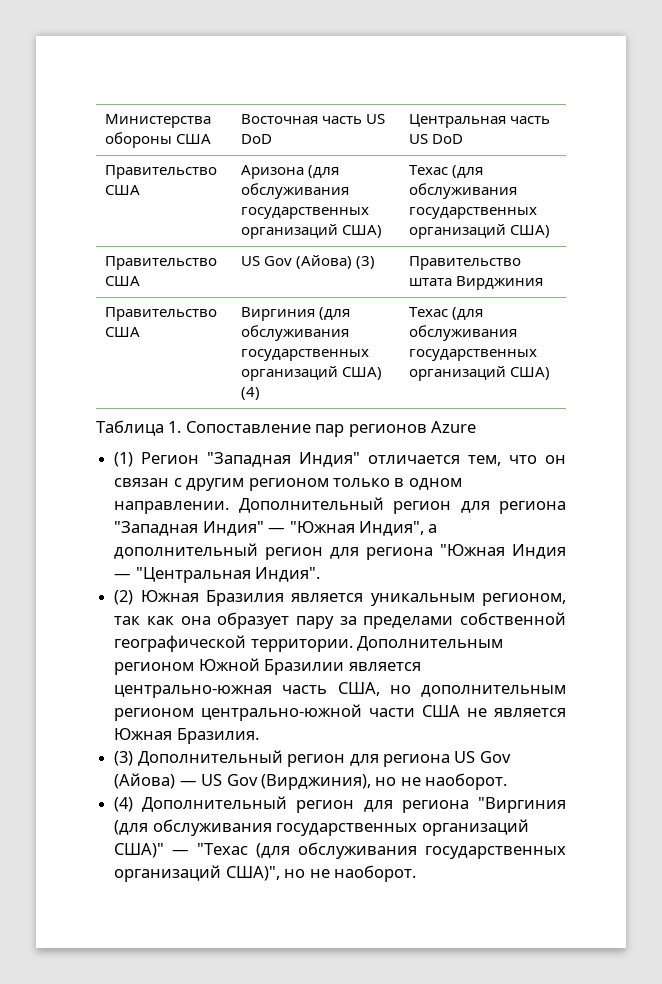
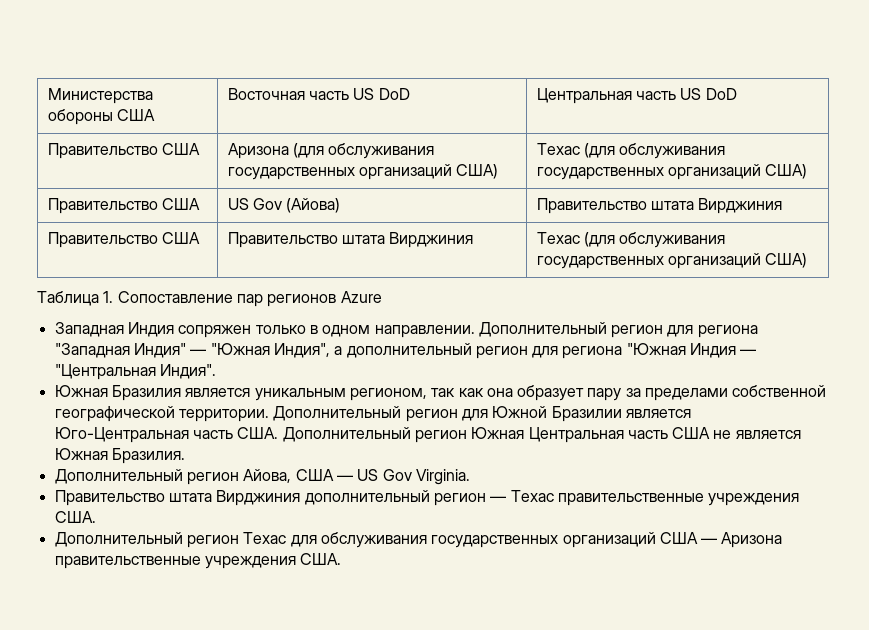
[356,256,376,269] (3) -> (341, 205) none
[241,307,351,321] [241,325,350,341] [241,349,370,361] [241,366,383,381] [241,387,261,400] Виргиния (для обслуживания государственных организаций США) (4) -> [227,232,474,248] Правительство штата Вирджиния
[114,452,567,467] [114,478,329,491] (1) Регион "Западная Индия" отличается тем, что он связан с другим регионом -> [54,322,252,338] Западная Индия сопряжен
[114,590,134,605] (2) -> (216, 371) none
[357,636,504,651] [114,658,421,675] [114,682,567,698] [114,704,416,721] Дополнительным регионом Южной Бразилии является центрально-южная часть США, но дополнительным регионом центрально-южной части -> [273,406,691,422] [54,427,668,443] Дополнительный регион для Южной Бразилии является Юго-Центральная часть США. Дополнительный регион Южная Центральная часть
[114,750,511,767] [114,773,508,790] [114,796,566,813] [114,819,529,836] [114,842,566,859] [114,865,416,882] (3) Дополнительный регион для региона US Gov (Айова) — US Gov (Вирджиния), но не наоборот. // (4) Дополнительный регион для региона "Виргиния (для обслуживания государственных организаций США)" — "Техас (для обслуживания государственных организаций США)", но не наоборот. -> [54,469,470,485] [54,490,800,506] [54,511,96,523] [54,532,783,548] [54,553,342,569] Дополнительный регион Айова, США — US Gov Virginia. // Правительство штата Вирджиния дополнительный регион — Техас правительственные учреждения США. // Дополнительный регион Техас для обслуживания государственных организаций США — Аризона правительственные учреждения США.

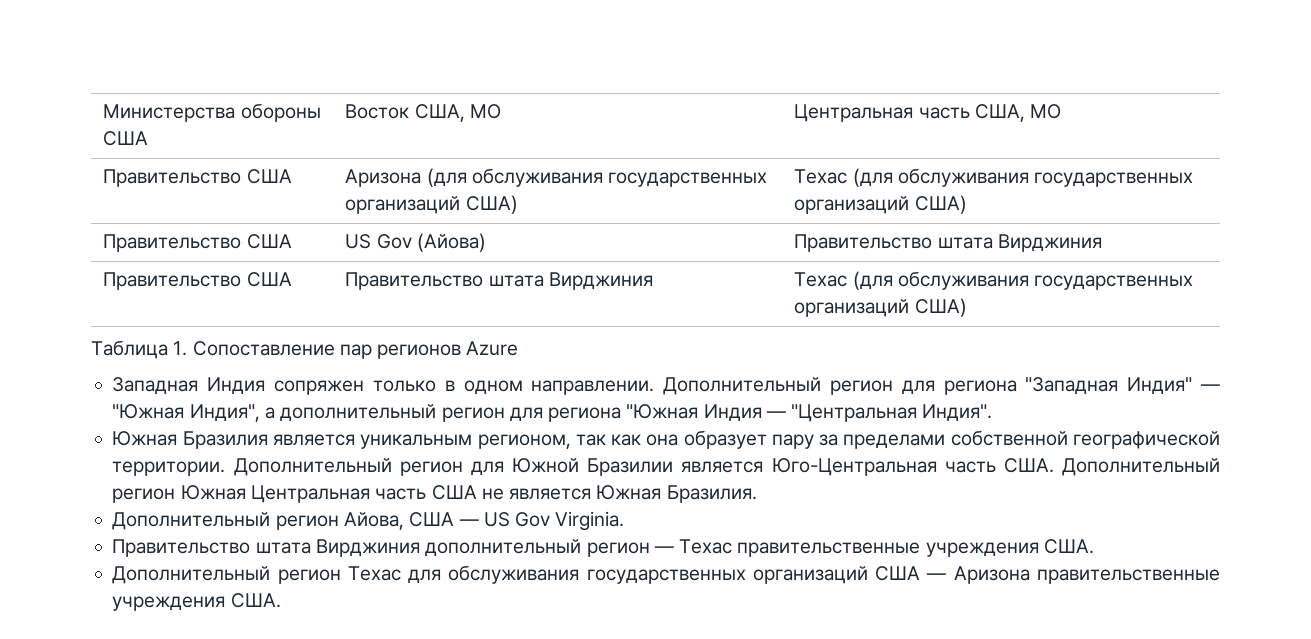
[227,88,410,100] [536,88,737,104] Восточная часть US DoD | Центральная часть US DoD -> [345,104,501,122] [794,104,1062,122] Восток США, МО | Центральная часть США, МО

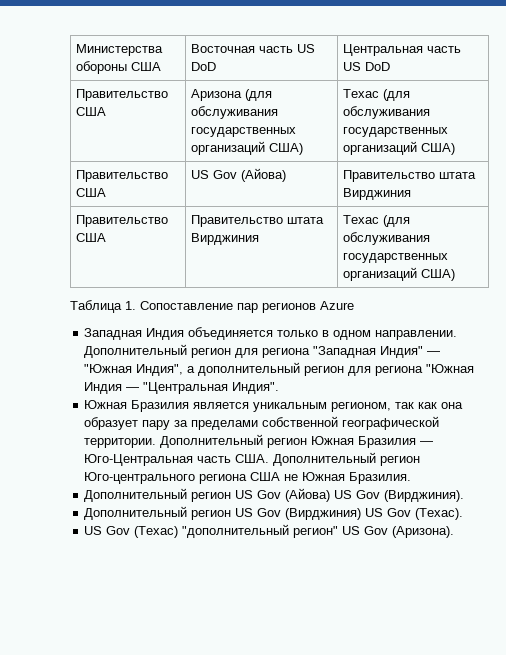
[345,104,501,122] [794,104,1062,122] Восток США, МО | Центральная часть США, МО -> [191,44,316,53] [191,62,217,71] [343,44,462,56] [343,62,391,71] Восточная часть US DoD | Центральная часть US DoD
[274,380,365,395] сопряжен -> [188,327,274,340] объединяется
[470,458,764,476] для Южной Бразилии является -> [311,436,434,448] Южная Бразилия —
[180,485,427,503] Южная Центральная часть -> [84,472,248,484] Юго-центрального региона
[509,488,592,500] является -> (299, 477) none
[343,511,625,531] [112,539,1094,557] [112,565,1220,584] [112,593,281,611] Айова, США — US Gov Virginia. // Правительство штата Вирджиния дополнительный регион — Техас правительственные учреждения США. // Дополнительный регион Техас для обслуживания государственных организаций США — Аризона правительственные учреждения США. -> [235,488,465,502] [84,506,464,520] [84,524,455,538] US Gov (Айова) US Gov (Вирджиния). // Дополнительный регион US Gov (Вирджиния) US Gov (Техас). // US Gov (Техас) "дополнительный регион" US Gov (Аризона).

